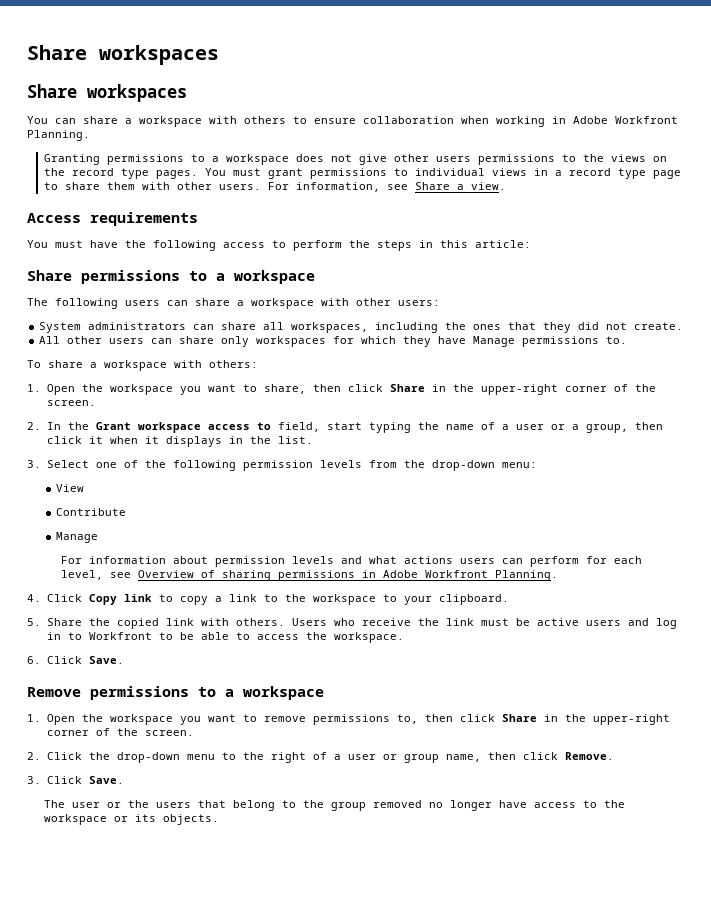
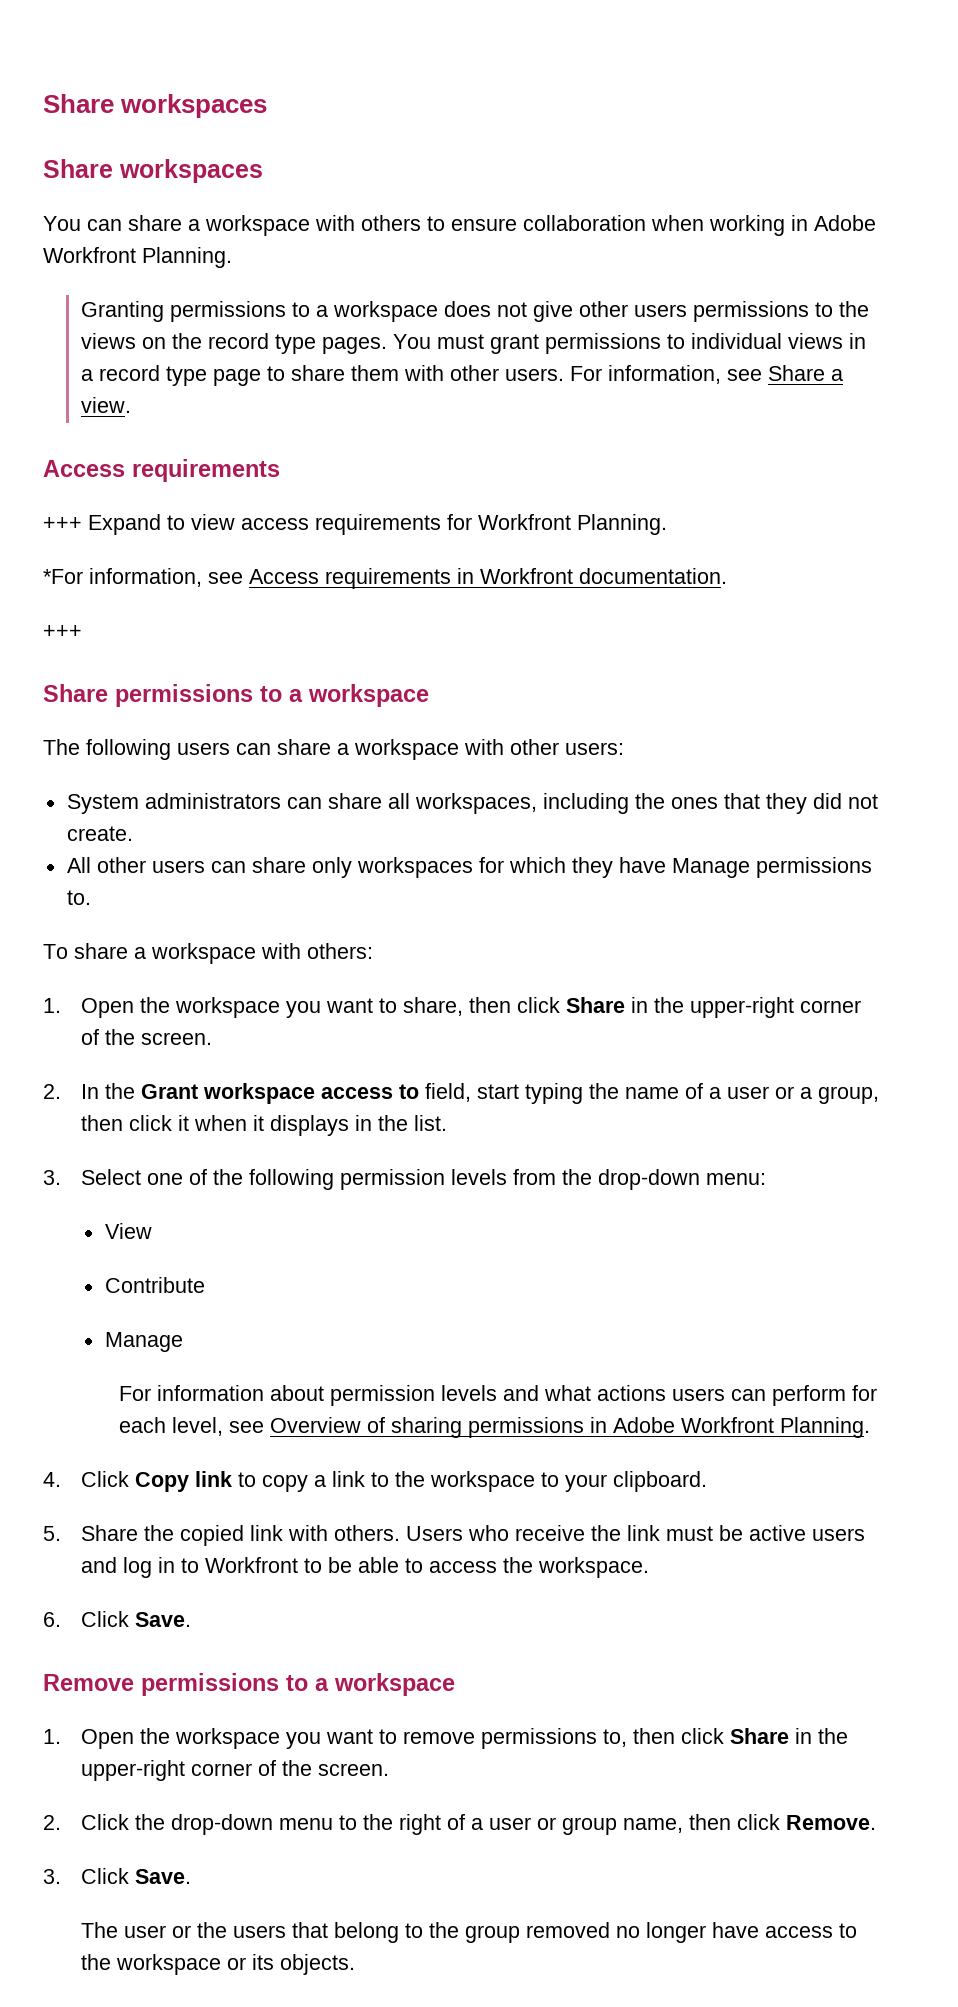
[27,240,531,251] You must have the following access to perform the steps in this article: -> [43,514,667,535] [43,568,727,589] [43,625,82,638] +++ Expand to view access requirements for Workfront Planning. // *For information, see Access requirements in Workfront documentation. // +++

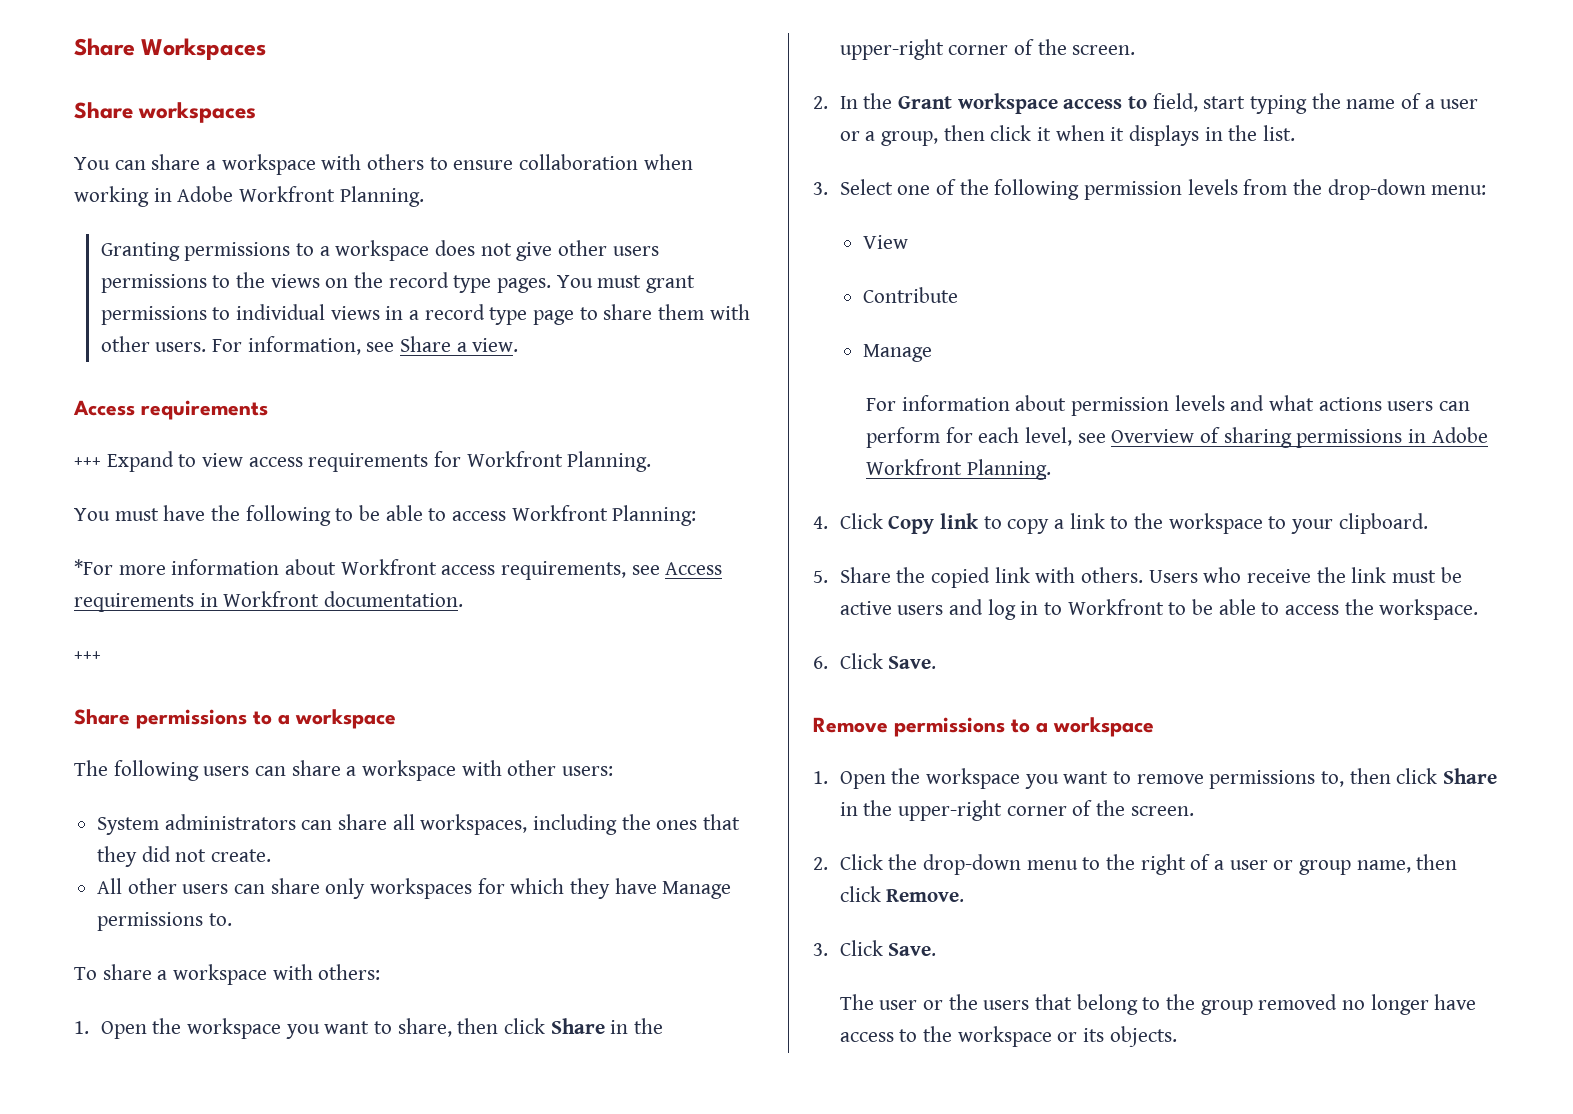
[43,94,268,118] Share workspaces -> [74,38,267,60] Share Workspaces
[43,568,202,587] *For information, -> [74,505,697,526] [74,559,627,580] You must have the following to be able to access Workfront Planning: // *For more information about Workfront access requirements,

